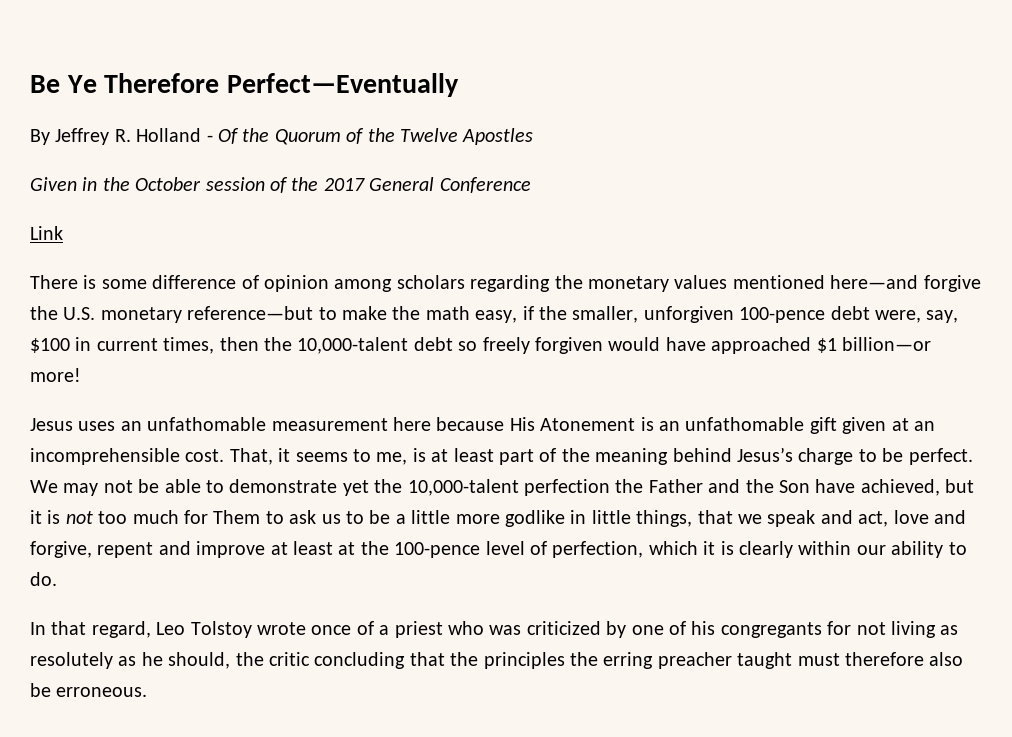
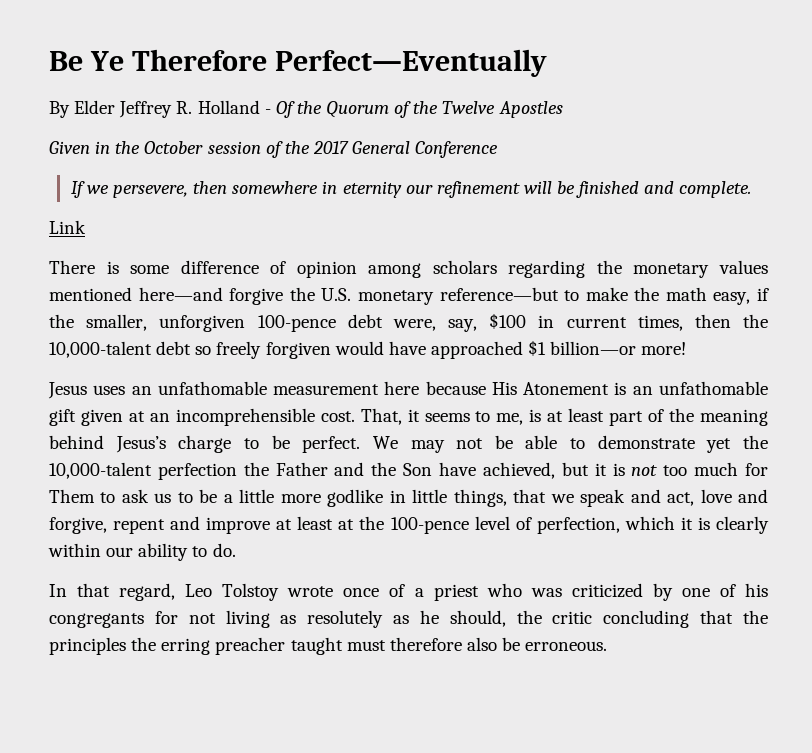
(50, 137) none -> [74,100,116,114] Elder
(531, 185) none -> [70,181,752,198] // If we persevere, then somewhere in eternity our refinement will be finished and complete.

